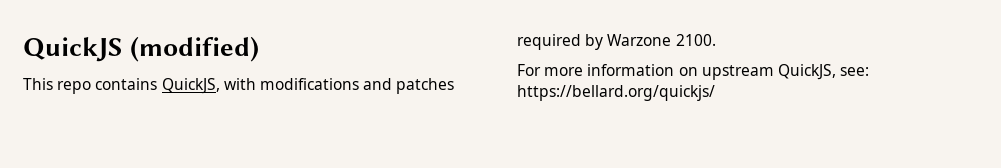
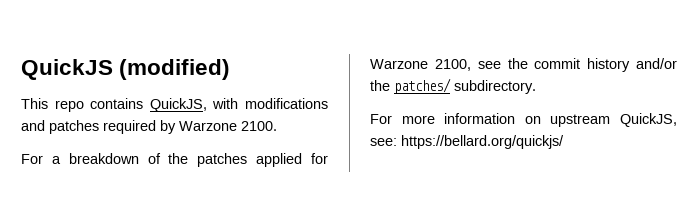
(716, 40) none -> [21,153,328,167] [370,58,677,72] [370,78,536,94] // For a breakdown of the patches applied for Warzone 2100, see the commit history and/or the patches/ subdirectory.

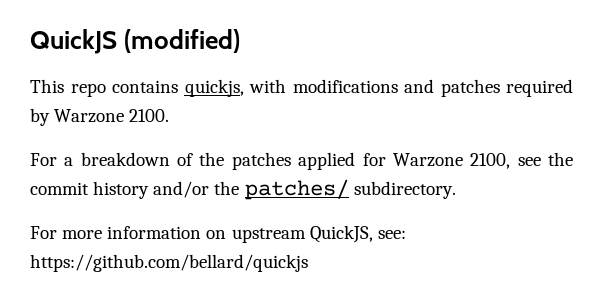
[149,98,207,112] QuickJS, -> [184,79,244,97] quickjs,
[401,135,564,149] https://bellard.org/quickjs/ -> [30,254,308,272] https://github.com/bellard/quickjs

